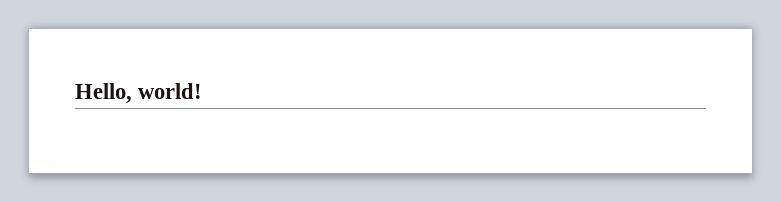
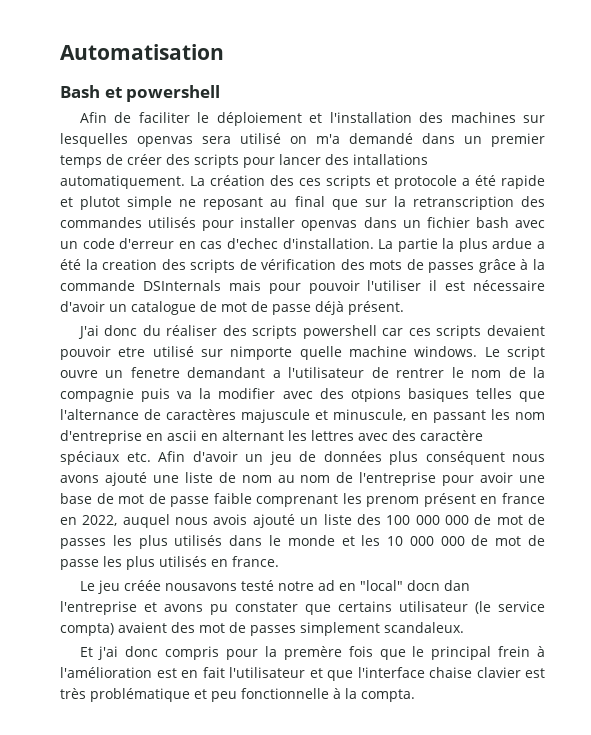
[75,83,203,104] Hello, world! -> [60,44,224,60] [60,85,221,102] [79,112,545,126] [60,133,545,147] [60,154,428,168] [60,175,545,189] [60,196,545,210] [60,217,545,231] [60,238,545,252] [60,259,546,273] [60,280,545,294] [60,301,404,315] [77,325,545,339] [60,346,545,360] [60,367,545,378] [60,388,545,402] [60,409,545,423] [60,430,483,444] [60,451,545,465] [60,472,545,486] [60,493,545,507] [60,514,545,528] [60,535,545,549] [60,556,279,570] [79,580,470,594] [60,601,545,615] [60,622,464,636] [79,646,546,660] [60,667,545,681] [60,688,415,702] Automatisation // Bash et powershell // Afin de faciliter le déploiement et l'installation des machines sur lesquelles openvas sera utilisé on m'a demandé dans un premier temps de créer des scripts pour lancer des intallations automatiquement. La création des ces scripts et protocole a été rapide et plutot simple ne reposant au final que sur la retranscription des commandes utilisés pour installer openvas dans un fichier bash avec un code d'erreur en cas d'echec d'installation. La partie la plus ardue a été la creation des scripts de vérification des mots de passes grâce à la commande DSInternals mais pour pouvoir l'utiliser il est nécessaire d'avoir un catalogue de mot de passe déjà présent. // J'ai donc du réaliser des scripts powershell car ces scripts devaient pouvoir etre utilisé sur nimporte quelle machine windows. Le script ouvre un fenetre demandant a l'utilisateur de rentrer le nom de la compagnie puis va la modifier avec des otpions basiques telles que l'alternance de caractères majuscule et minuscule, en passant les nom d'entreprise en ascii en alternant les lettres avec des caractère spéciaux etc. Afin d'avoir un jeu de données plus conséquent nous avons ajouté une liste de nom au nom de l'entreprise pour avoir une base de mot de passe faible comprenant les prenom présent en france en 2022, auquel nous avois ajouté un liste des 100 000 000 de mot de passes les plus utilisés dans le monde et les 10 000 000 de mot de passe les plus utilisés en france. // Le jeu créée nousavons testé notre ad en "local" docn dan l'entreprise et avons pu constater que certains utilisateur (le service compta) avaient des mot de passes simplement scandaleux. // Et j'ai donc compris pour la premère fois que le principal frein à l'amélioration est en fait l'utilisateur et que l'interface chaise clavier est très problématique et peu fonctionnelle à la compta.

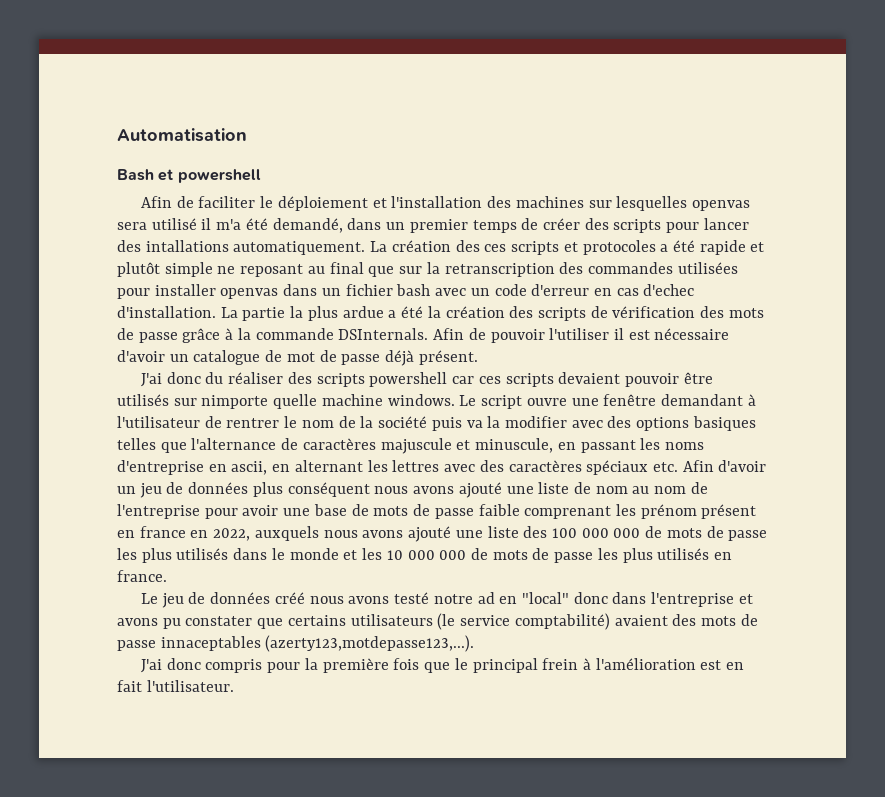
[290,133,413,144] on m'a demandé -> [201,218,343,233] il m'a été demandé,
[394,175,457,189] protocole -> [582,240,656,255] protocoles
[80,196,121,210] plutot -> [117,262,160,277] plutôt
[148,217,197,228] utilisés -> [677,262,738,274] utilisées
[102,259,158,270] creation -> [445,306,505,318] création
[428,262,475,273] passes -> [138,332,178,343] passe
[142,280,301,294] DSInternals mais pour -> [338,328,486,340] DSInternals. Afin de
[118,346,194,357] etre utilisé -> [683,372,713,384] [117,394,169,406] être utilisés
[105,367,281,378] un fenetre demandant a -> [571,394,756,406] une fenêtre demandant à
[60,388,134,402] compagnie -> [378,416,428,428] société
[350,388,401,402] otpions -> [636,417,690,431] options
[515,412,545,420] nom -> [664,442,704,450] noms
[167,430,197,441] ascii -> [231,461,268,475] ascii,
[420,430,483,441] caractère -> [508,460,582,472] caractères
[118,494,145,504] mot -> [373,506,409,516] mots
[366,496,420,507] prenom -> [640,504,697,519] prénom
[122,514,319,528] auquel nous avois ajouté un -> [254,526,483,542] auxquels nous avons ajouté une
[496,514,545,525] [60,538,106,549] mot de passes -> [666,526,768,541] mots de passe
[495,536,522,546] mot -> [492,550,528,560] mots
[123,580,237,591] créée nousavons -> [188,592,390,604] de données créé nous avons
[406,580,470,591] docn dan -> [573,592,647,604] donc dans
[399,601,468,612] utilisateur -> [350,614,433,626] utilisateurs
[60,623,114,636] compta) -> [514,613,610,630] comptabilité)
[199,622,464,636] [79,646,119,660] mot de passes simplement scandaleux. // Et j'ai -> [700,614,758,626] [117,635,475,652] [141,659,163,673] mots de passe innaceptables (azerty123,motdepasse123,...). // J'ai
[283,646,342,660] premère -> [322,658,389,673] première
[229,667,545,681] [60,688,415,702] l'utilisateur et que l'interface chaise clavier est très problématique et peu fonctionnelle à la compta. -> [146,680,234,692] l'utilisateur.

